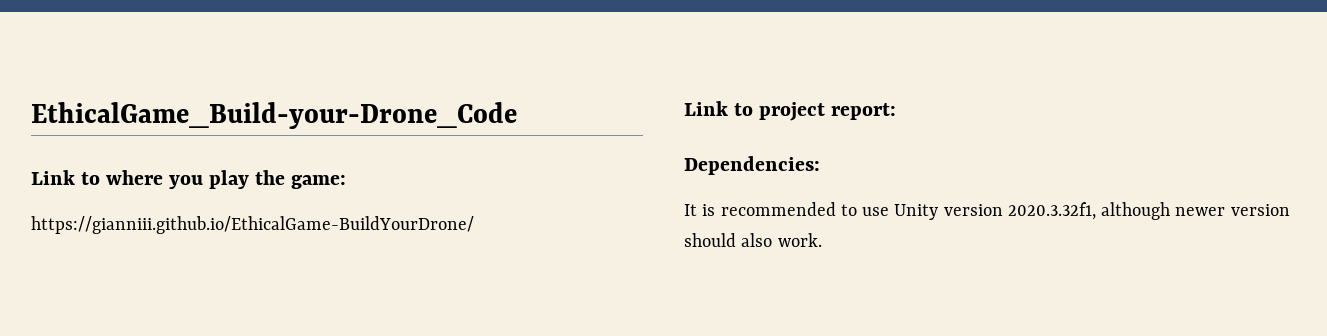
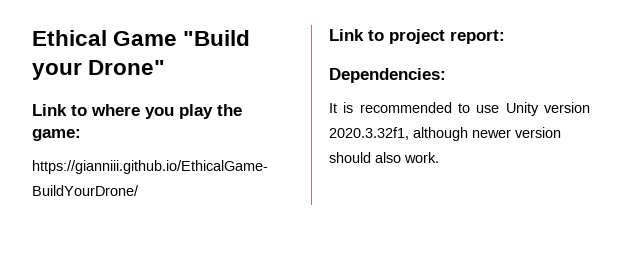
[31,102,517,129] EthicalGame_Build-your-Drone_Code -> [32,30,251,46] [32,60,166,80] Ethical Game "Build your Drone"

